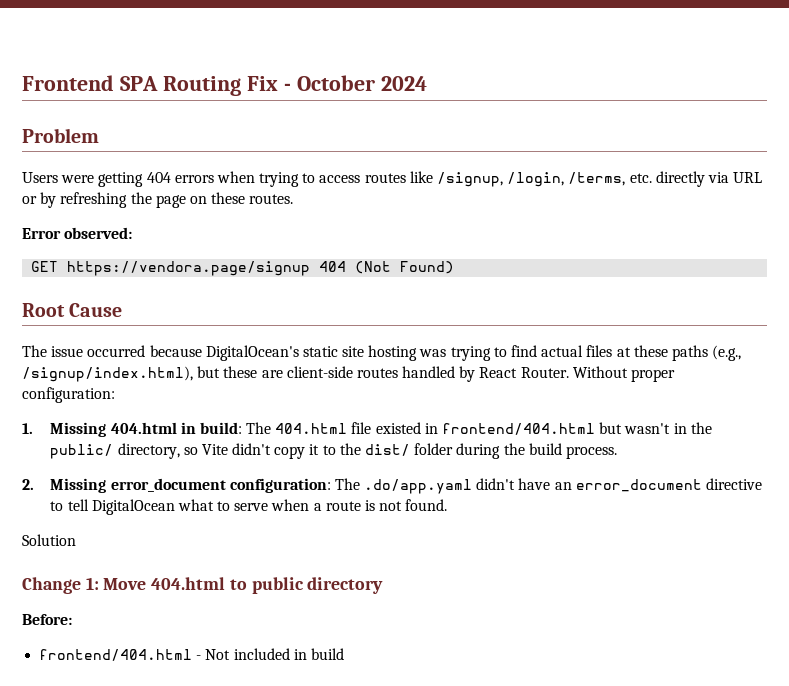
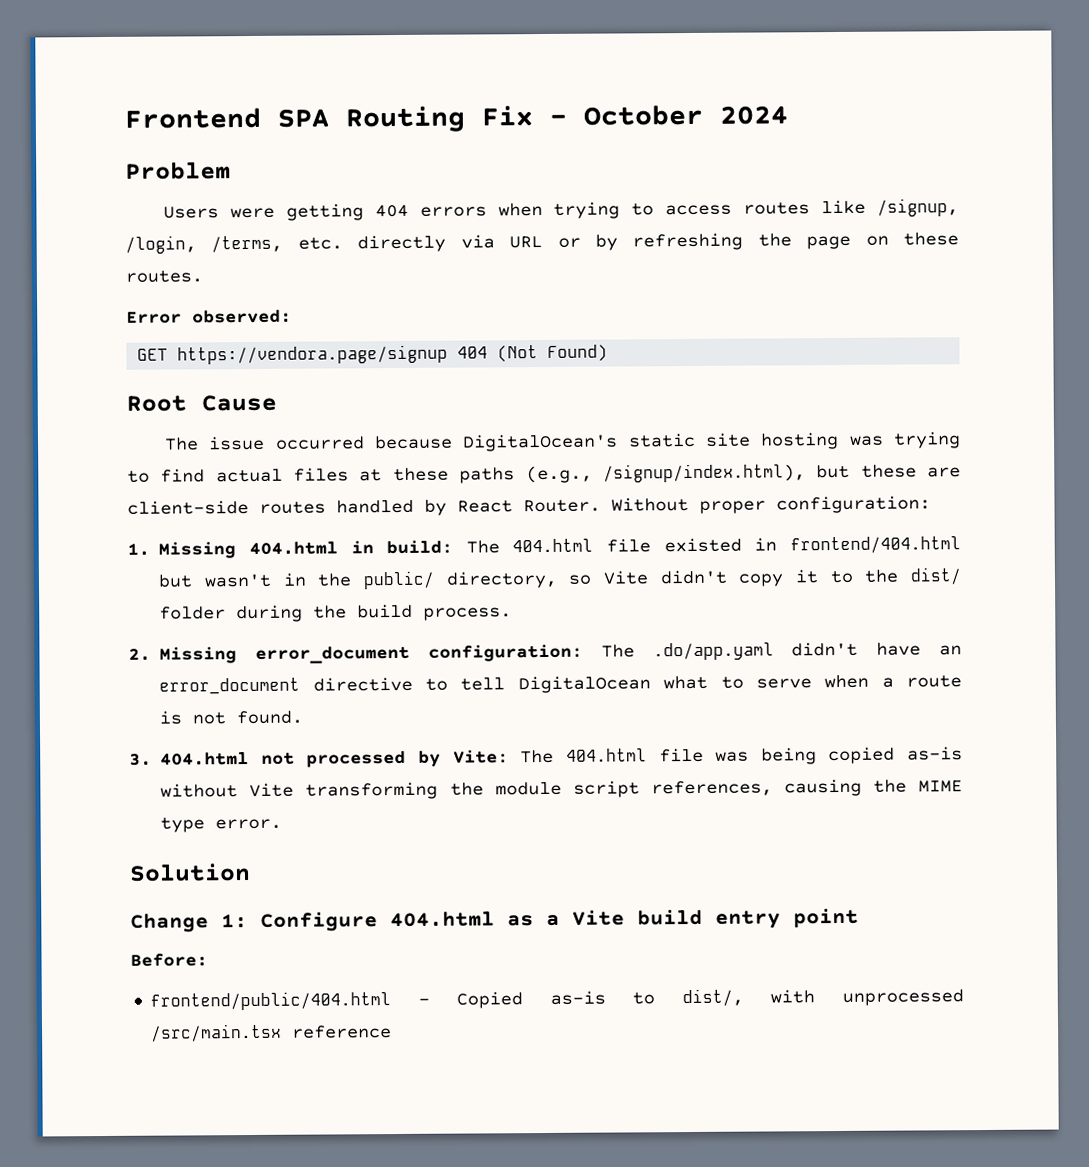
[22,534,76,546] [22,577,384,594] [22,614,72,625] [39,648,344,661] Solution // Change 1: Move 404.html to public directory // Before: // frontend/404.html - Not included in build -> [129,746,964,768] [160,778,963,800] [160,817,283,833] [129,863,251,882] [130,907,859,933] [130,953,208,967] [150,988,964,1011] [150,1023,393,1042] 3. 404.html not processed by Vite: The 404.html file was being copied as-is without Vite transforming the module script references, causing the MIME type error. // Solution // Change 1: Configure 404.html as a Vite build entry point // Before: // frontend/public/404.html - Copied as-is to dist/, with unprocessed /src/main.tsx reference

